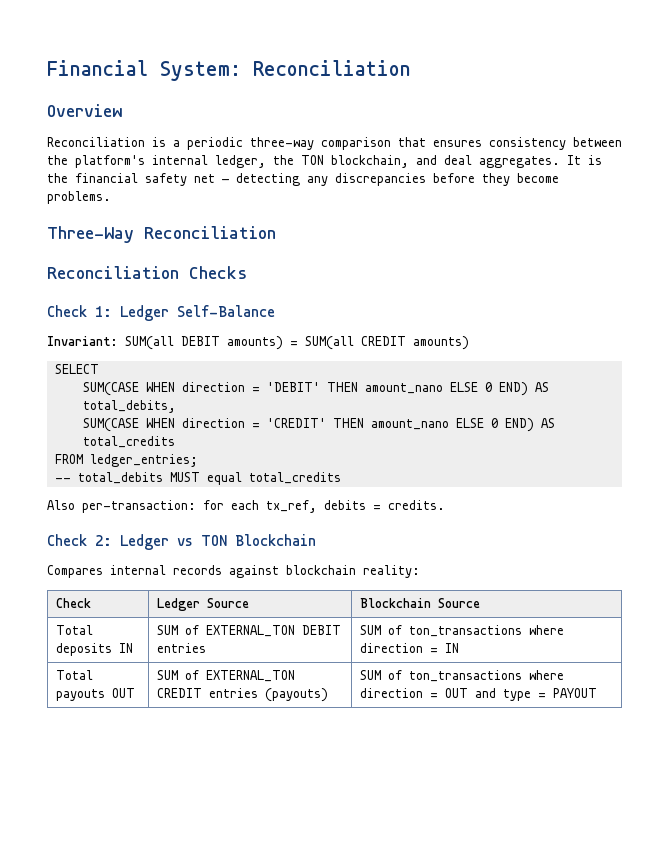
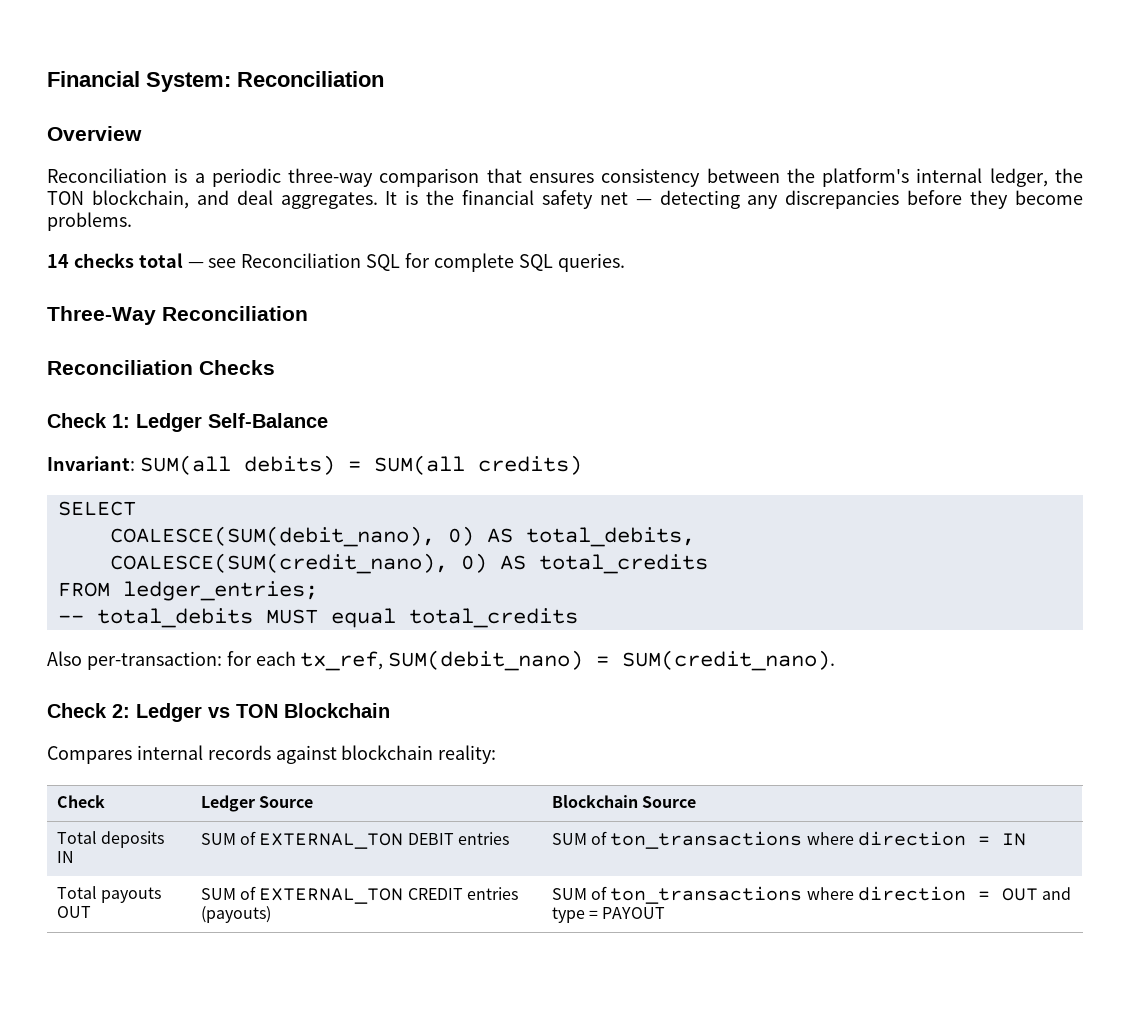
(111, 197) none -> [47,253,625,272] // 14 checks total — see Reconciliation SQL for complete SQL queries.
[181,336,469,350] [54,364,99,374] [82,382,549,396] [82,400,176,413] [82,418,534,432] DEBIT amounts) = SUM(all CREDIT amounts) // SELECT // SUM(CASE WHEN direction = 'DEBIT' THEN amount_nano ELSE 0 END) AS total_debits, // SUM(CASE WHEN direction = 'CREDIT' THEN amount_nano ELSE 0 END) -> [243,455,582,475] [57,501,136,516] [109,526,695,547] [109,553,487,574] debits) = SUM(all credits) // SELECT // COALESCE(SUM(debit_nano), 0) AS total_debits, // COALESCE(SUM(credit_nano), 0)
[324,500,445,510] debits = credits. -> [388,650,836,671] SUM(debit_nano) = SUM(credit_nano).

